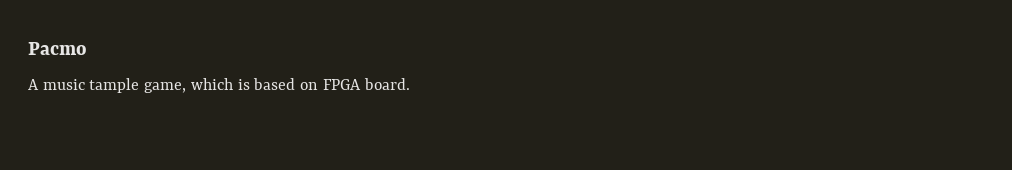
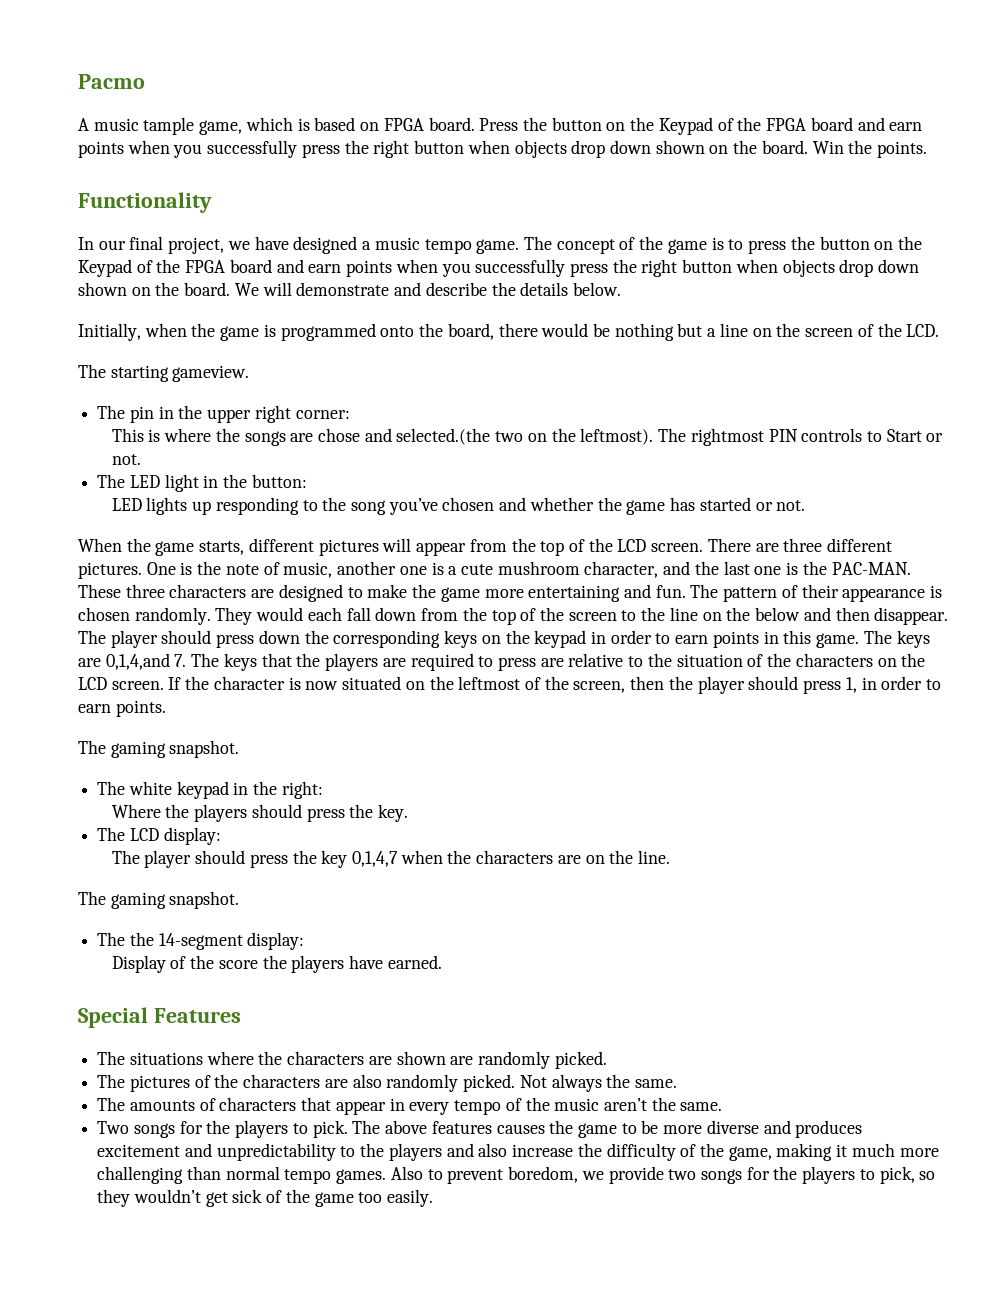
(410, 84) none -> [479,117,923,135] [78,140,928,158] [78,192,212,213] [78,236,922,254] [78,259,920,277] [78,282,621,296] [78,323,940,341] [78,364,250,382] [97,405,350,423] [111,428,944,446] [111,454,141,465] [97,474,307,492] [111,497,806,515] [78,538,893,556] [78,561,911,579] [78,584,943,602] [78,607,949,625] [78,630,930,648] [78,653,926,671] [78,676,941,694] [78,700,166,717] [78,740,240,758] [97,781,323,799] [111,804,409,822] [97,827,221,845] [111,850,671,868] [78,891,240,909] [97,932,305,950] [111,955,442,973] [78,1007,241,1028] [97,1051,607,1069] [97,1074,677,1092] [97,1097,723,1115] [97,1120,863,1138] [97,1143,939,1161] [97,1166,936,1184] [97,1189,434,1207] Press the button on the Keypad of the FPGA board and earn points when you successfully press the right button when objects drop down shown on the board. Win the points. // Functionality // In our final project, we have designed a music tempo game. The concept of the game is to press the button on the Keypad of the FPGA board and earn points when you successfully press the right button when objects drop down shown on the board. We will demonstrate and describe the details below. // Initially, when the game is programmed onto the board, there would be nothing but a line on the screen of the LCD. // The starting gameview. // The pin in the upper right corner: // This is where the songs are chose and selected.(the two on the leftmost). The rightmost PIN controls to Start or not. // The LED light in the button: // LED lights up responding to the song you’ve chosen and whether the game has started or not. // When the game starts, different pictures will appear from the top of the LCD screen. There are three different pictures. One is the note of music, another one is a cute mushroom character, and the last one is the PAC-MAN. These three characters are designed to make the game more entertaining and fun. The pattern of their appearance is chosen randomly. They would each fall down from the top of the screen to the line on the below and then disappear. The player should press down the corresponding keys on the keypad in order to earn points in this game. The keys are 0,1,4,and 7. The keys that the players are required to press are relative to the situation of the characters on the LCD screen. If the character is now situated on the leftmost of the screen, then the player should press 1, in order to earn points. // The gaming snapshot. // The white keypad in the right: // Where the players should press the key. // The LCD display: // The player should press the key 0,1,4,7 when the characters are on the line. // The gaming snapshot. // The the 14-segment display: // Display of the score the players have earned. // Special Features // The situations where the characters are shown are randomly picked. // The pictures of the characters are also randomly picked. Not always the same. // The amounts of characters that appear in every tempo of the music aren’t the same. // Two songs for the players to pick. The above features causes the game to be more diverse and produces excitement and unpredictability to the players and also increase the difficulty of the game, making it much more challenging than normal tempo games. Also to prevent boredom, we provide two songs for the players to pick, so they wouldn’t get sick of the game too easily.

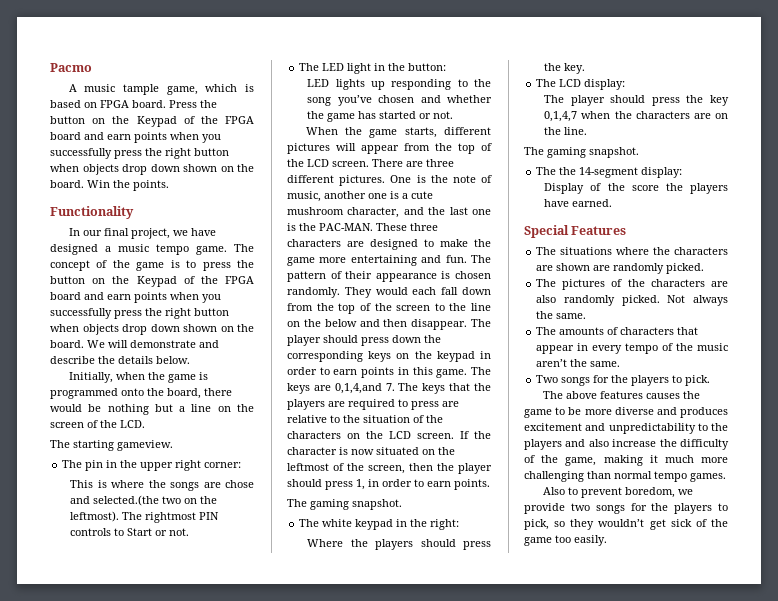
(348, 1129) none -> (711, 380) //
(387, 1176) none -> (726, 477) //

